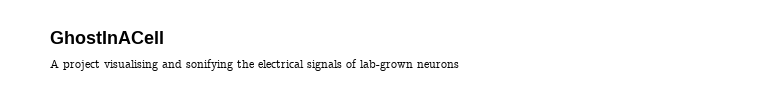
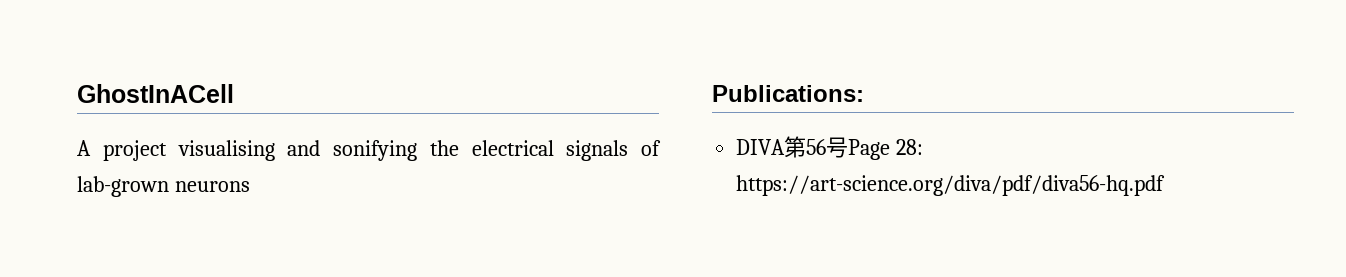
(459, 65) none -> [712,85,864,102] [736,136,924,160] [736,175,1166,196] // Publications: // DIVA第56号Page 28: https://art-science.org/diva/pdf/diva56-hq.pdf

